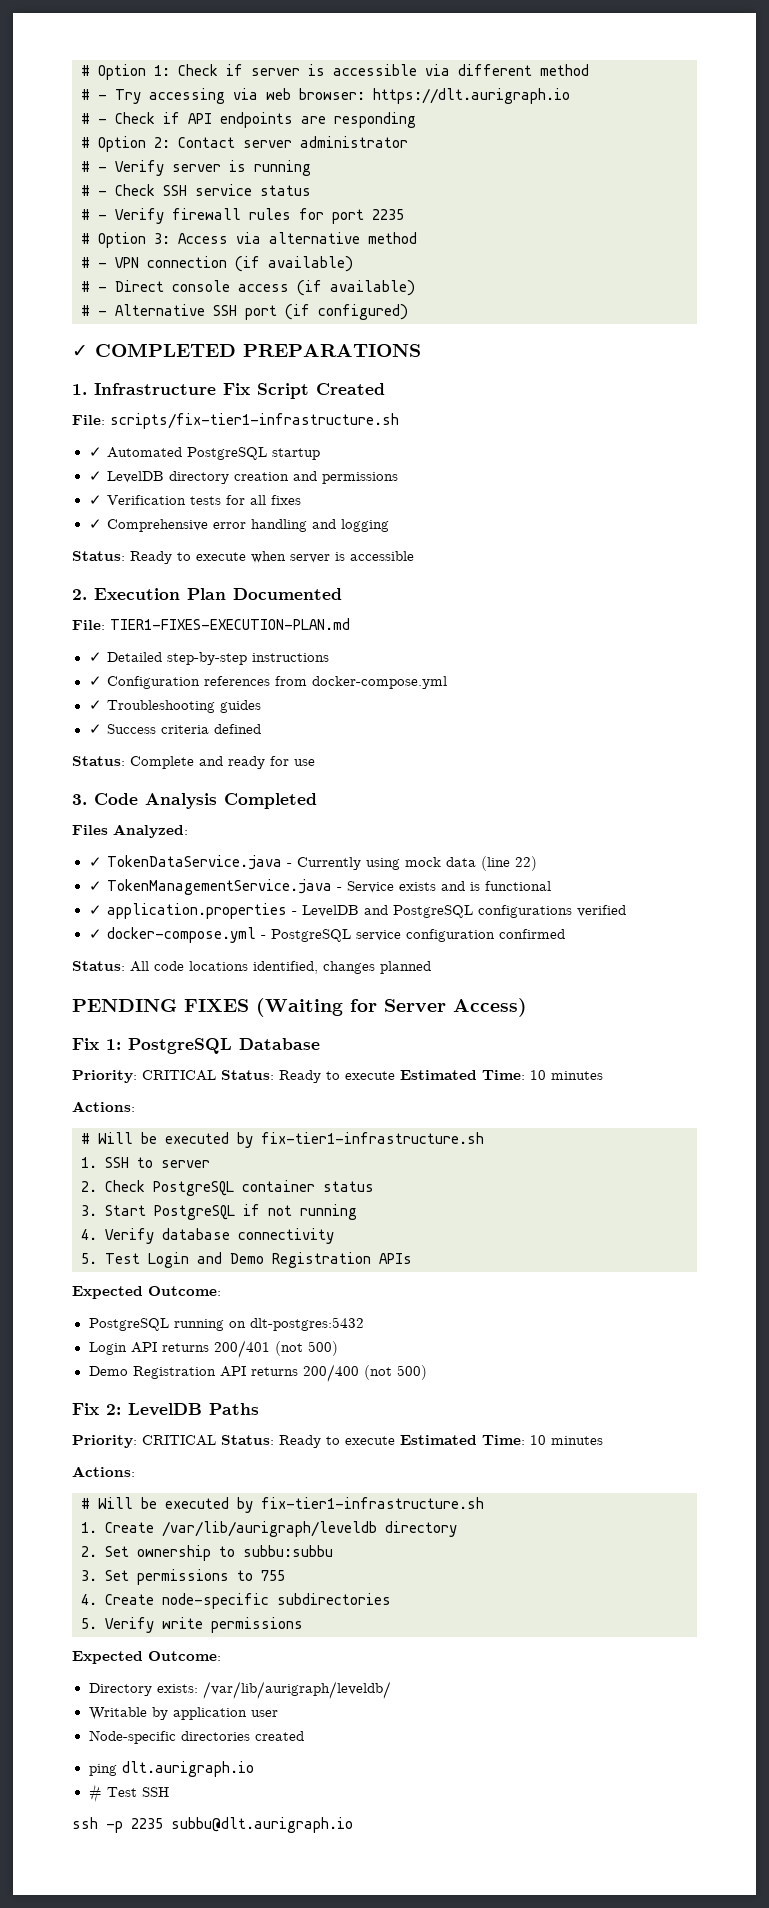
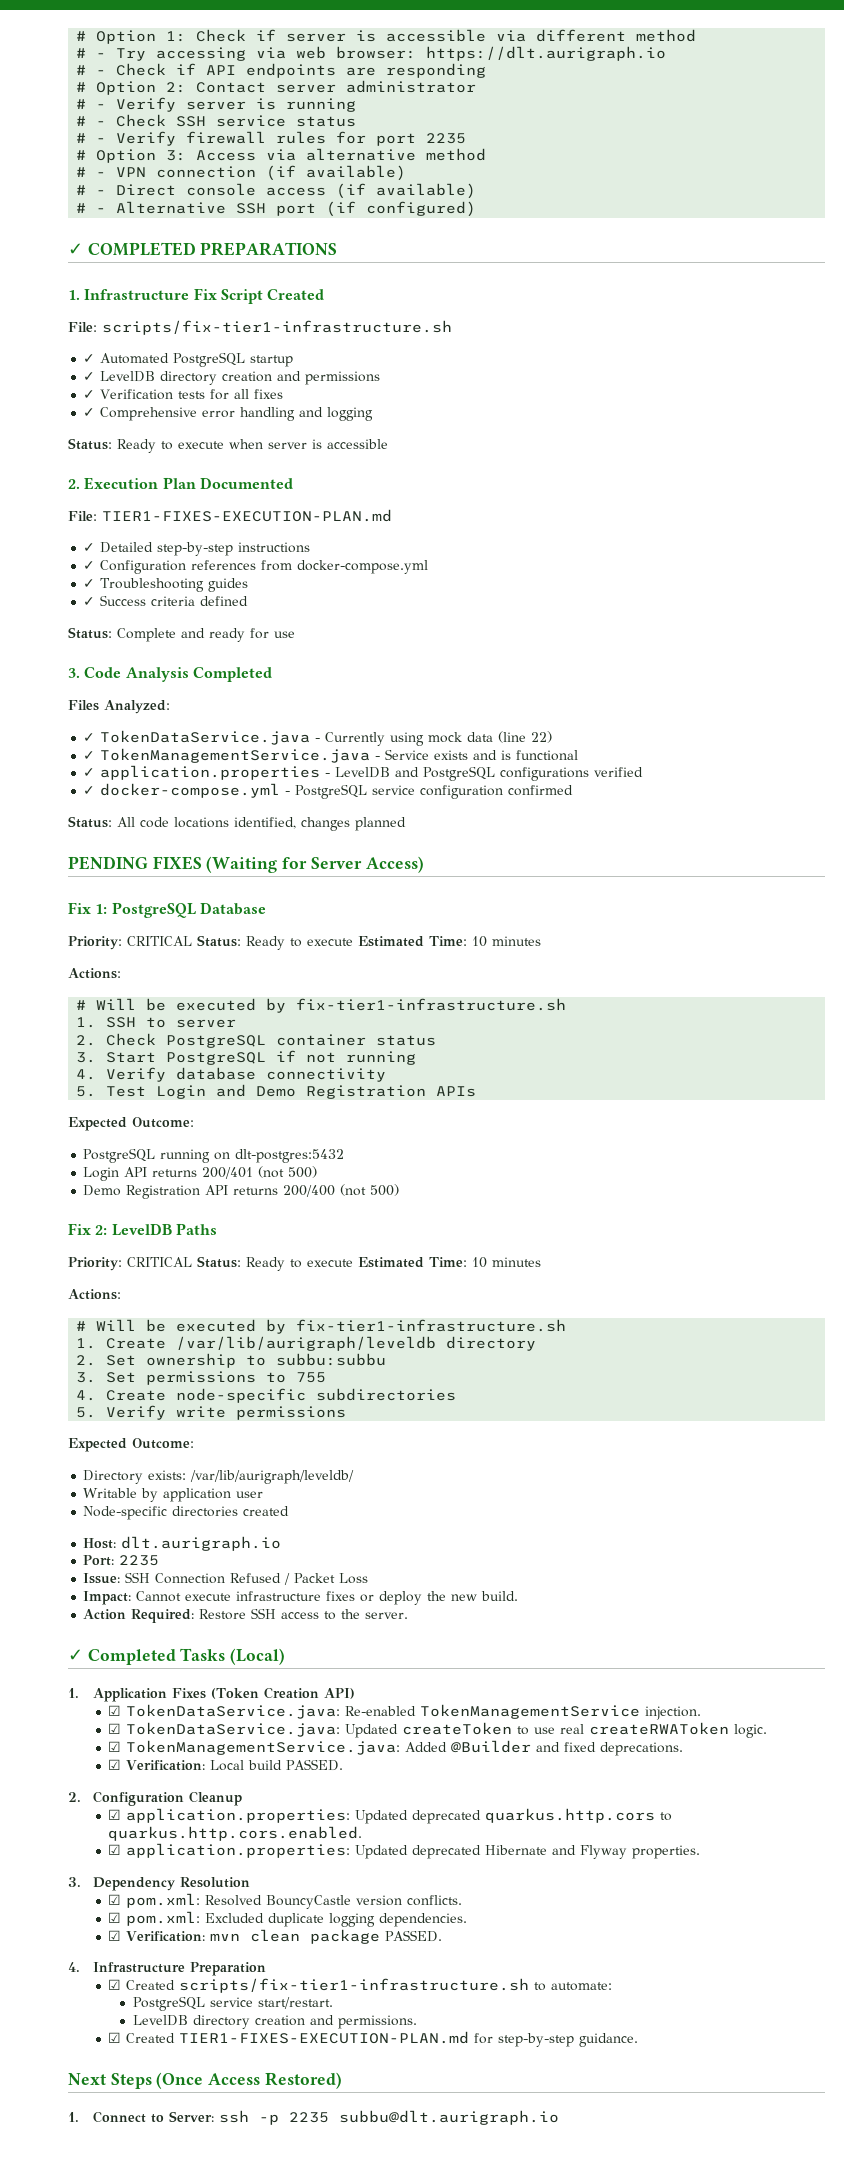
[88,1764,117,1776] ping -> [83,1538,117,1549] Host:
[88,1784,169,1803] # Test SSH // -> [83,1555,160,1566] [83,1572,369,1585] [83,1591,519,1605] [83,1608,409,1623] [68,1648,286,1665] [68,1687,355,1702] [108,1704,702,1720] [108,1722,768,1738] [108,1740,684,1756] [108,1759,344,1771] [68,1791,242,1806] [108,1808,673,1824] [108,1826,363,1841] [108,1843,701,1859] [68,1877,250,1891] [108,1893,463,1909] [108,1911,468,1927] [108,1929,443,1944] [68,1962,266,1976] [108,1978,613,1993] [132,1996,333,2011] [132,2015,417,2029] [108,2031,639,2047] [68,2072,342,2089] [68,2111,214,2123] Port: 2235 // Issue: SSH Connection Refused / Packet Loss // Impact: Cannot execute infrastructure fixes or deploy the new build. // Action Required: Restore SSH access to the server. // ✓ Completed Tasks (Local) // 1. Application Fixes (Token Creation API) // ☑ TokenDataService.java: Re-enabled TokenManagementService injection. // ☑ TokenDataService.java: Updated createToken to use real createRWAToken logic. // ☑ TokenManagementService.java: Added @Builder and fixed deprecations. // ☑ Verification: Local build PASSED. // 2. Configuration Cleanup // ☑ application.properties: Updated deprecated quarkus.http.cors to quarkus.http.cors.enabled. // ☑ application.properties: Updated deprecated Hibernate and Flyway properties. // 3. Dependency Resolution // ☑ pom.xml: Resolved BouncyCastle version conflicts. // ☑ pom.xml: Excluded duplicate logging dependencies. // ☑ Verification: mvn clean package PASSED. // 4. Infrastructure Preparation // ☑ Created scripts/fix-tier1-infrastructure.sh to automate: // PostgreSQL service start/restart. // LevelDB directory creation and permissions. // ☑ Created TIER1-FIXES-EXECUTION-PLAN.md for step-by-step guidance. // Next Steps (Once Access Restored) // 1. Connect to Server:

